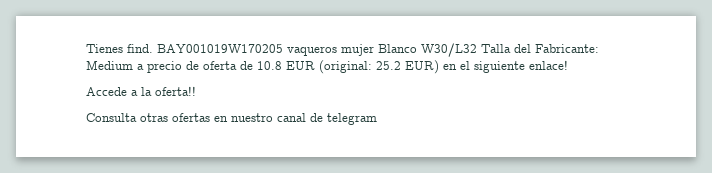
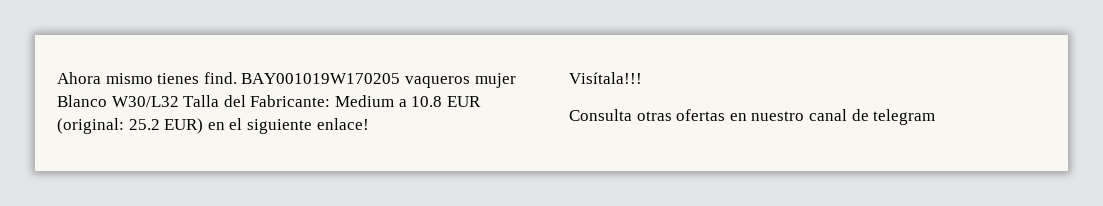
[86,44,123,53] Tienes -> [57,72,200,84] Ahora mismo tienes
[147,61,253,73] precio de oferta de -> (407, 103) none
[86,86,196,96] Accede a la oferta!! -> [569,72,642,84] Visítala!!!

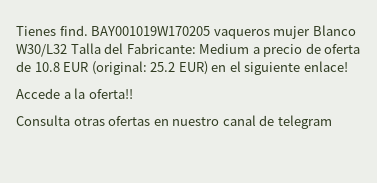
[57,72,200,84] Ahora mismo tienes -> [16,26,56,36] Tienes
(407, 103) none -> [263,43,361,57] [16,61,31,72] precio de oferta de
[569,72,642,84] Visítala!!! -> [16,88,133,99] Accede a la oferta!!

